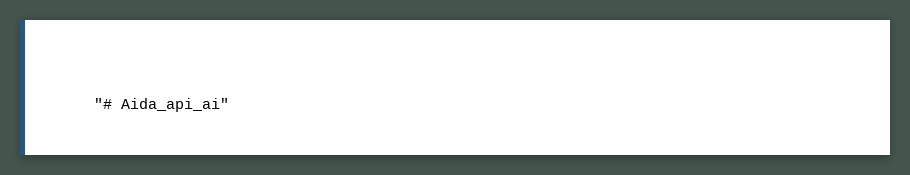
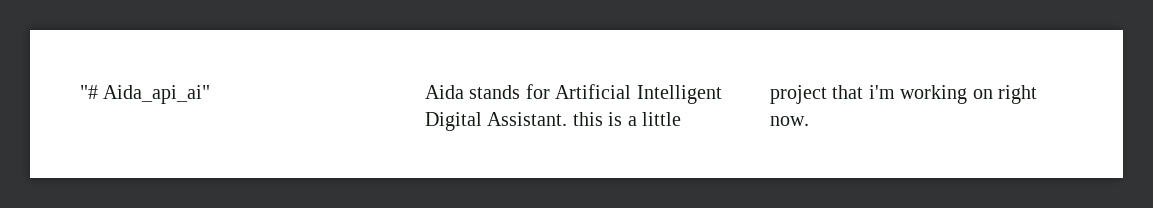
(229, 105) none -> [425,84,722,104] [425,112,681,131] [770,85,1037,104] [770,116,809,126] // Aida stands for Artificial Intelligent Digital Assistant. this is a little project that i'm working on right now.

